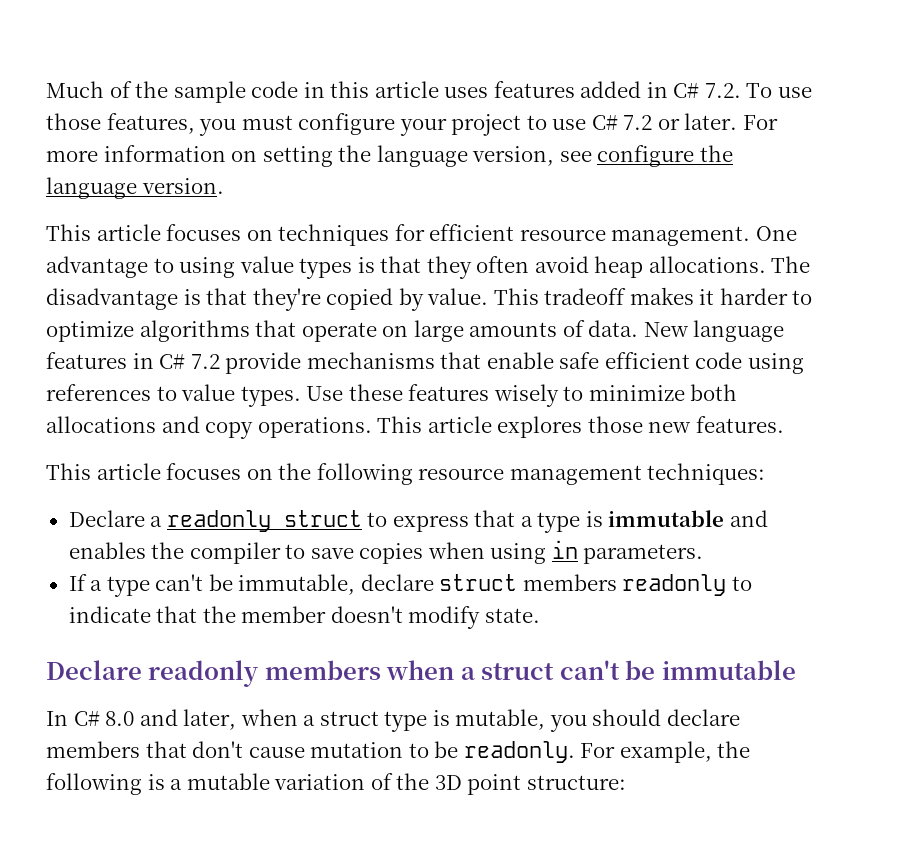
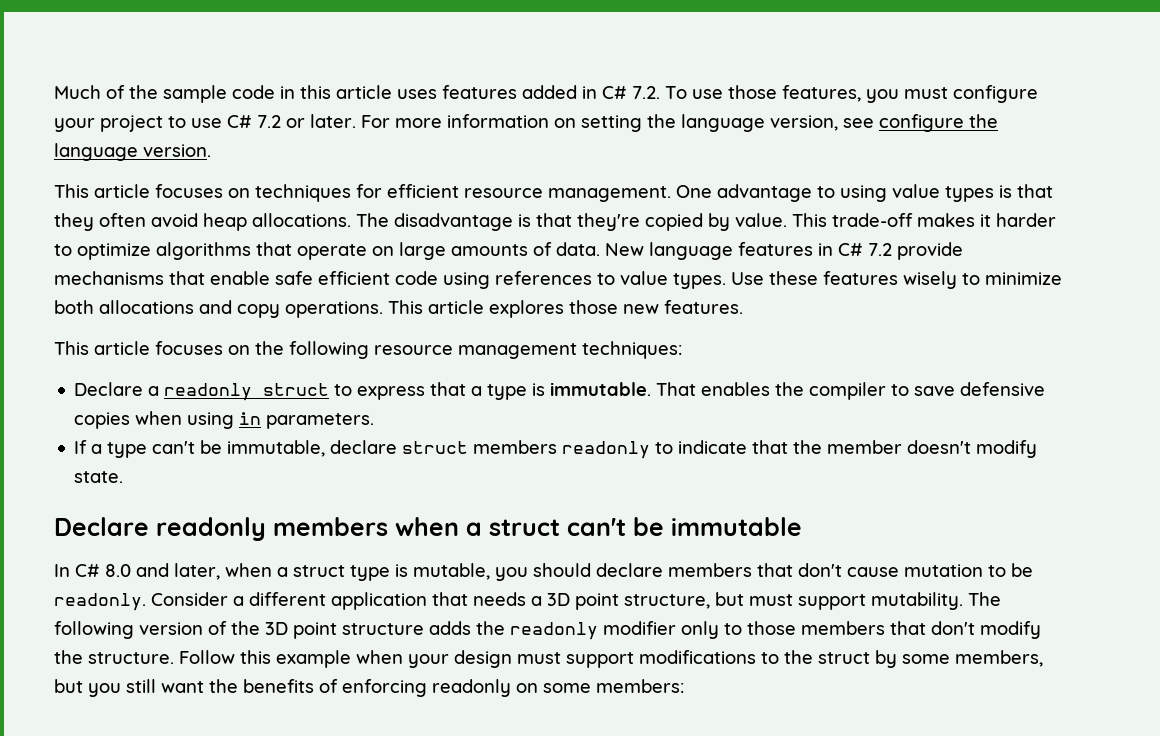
[544,288,627,305] tradeoff -> [832,213,913,227] trade-off
[608,510,768,527] immutable and -> [550,382,697,396] immutable. That
(354, 553) none -> [960,382,1046,396] defensive
[580,741,751,763] [46,773,626,795] For example, the following is a mutable variation of the 3D point structure: -> [151,592,1001,610] [54,621,1041,640] [54,650,1043,668] [54,679,684,697] Consider a different application that needs a 3D point structure, but must support mutability. The following version of the 3D point structure adds the readonly modifier only to those members that don't modify the structure. Follow this example when your design must support modifications to the struct by some members, but you still want the benefits of enforcing readonly on some members:

